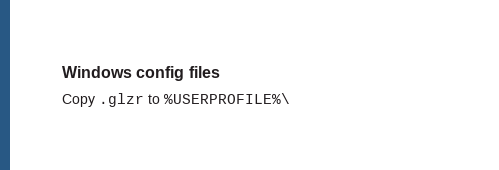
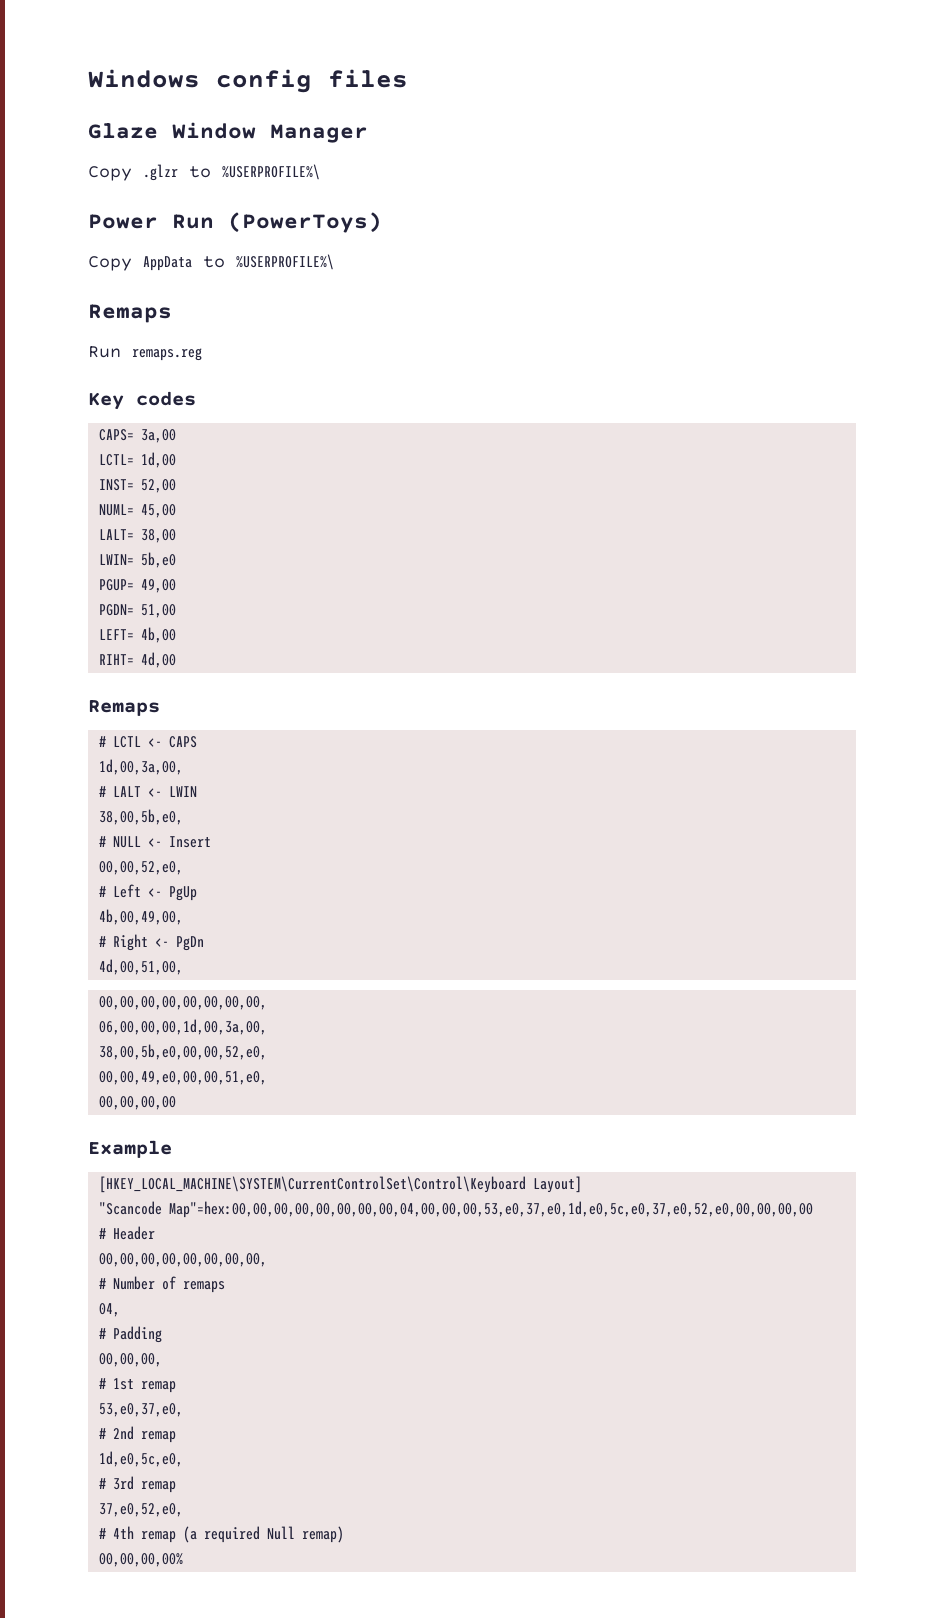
(220, 72) none -> [88,122,368,143] // Glaze Window Manager
(290, 98) none -> [88,212,382,233] [88,254,334,271] [88,304,172,323] [88,346,202,361] [88,391,196,410] [99,429,177,443] [99,452,177,468] [99,479,177,493] [99,504,177,518] [99,529,177,543] [99,552,177,568] [99,579,177,593] [99,604,177,618] [99,627,177,643] [99,652,177,668] [88,700,160,716] [99,736,198,748] [99,759,184,775] [99,786,198,797] [99,809,184,825] [99,836,212,848] [99,861,184,875] [99,884,198,901] [99,909,184,925] [99,934,205,951] [99,959,184,975] [99,996,268,1010] [99,1019,268,1035] [99,1044,268,1060] [99,1071,268,1085] [99,1096,177,1110] [88,1140,172,1158] [99,1176,583,1193] [99,1201,814,1218] [99,1226,156,1240] [99,1253,268,1267] [99,1276,226,1293] [99,1303,121,1317] [99,1326,163,1343] [99,1353,163,1367] [99,1378,177,1393] [99,1403,184,1417] [99,1426,177,1443] [99,1451,184,1467] [99,1476,177,1493] [99,1503,184,1517] [99,1526,345,1543] [99,1553,184,1567] // Power Run (PowerToys) // Copy AppData to %USERPROFILE%\ // Remaps // Run remaps.reg // Key codes // CAPS= 3a,00 // LCTL= 1d,00 // INST= 52,00 // NUML= 45,00 // LALT= 38,00 // LWIN= 5b,e0 // PGUP= 49,00 // PGDN= 51,00 // LEFT= 4b,00 // RIHT= 4d,00 // Remaps // # LCTL <- CAPS // 1d,00,3a,00, // # LALT <- LWIN // 38,00,5b,e0, // # NULL <- Insert // 00,00,52,e0, // # Left <- PgUp // 4b,00,49,00, // # Right <- PgDn // 4d,00,51,00, // 00,00,00,00,00,00,00,00, // 06,00,00,00,1d,00,3a,00, // 38,00,5b,e0,00,00,52,e0, // 00,00,49,e0,00,00,51,e0, // 00,00,00,00 // Example // [HKEY_LOCAL_MACHINE\SYSTEM\CurrentControlSet\Control\Keyboard Layout] // "Scancode Map"=hex:00,00,00,00,00,00,00,00,04,00,00,00,53,e0,37,e0,1d,e0,5c,e0,37,e0,52,e0,00,00,00,00 // # Header // 00,00,00,00,00,00,00,00, // # Number of remaps // 04, // # Padding // 00,00,00, // # 1st remap // 53,e0,37,e0, // # 2nd remap // 1d,e0,5c,e0, // # 3rd remap // 37,e0,52,e0, // # 4th remap (a required Null remap) // 00,00,00,00%

